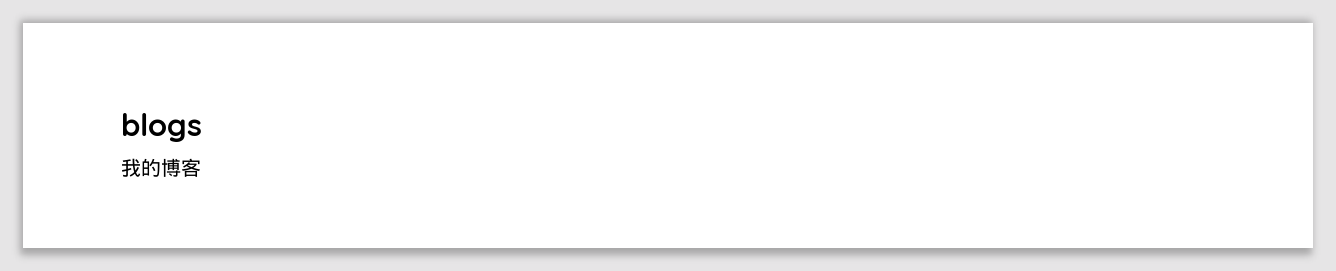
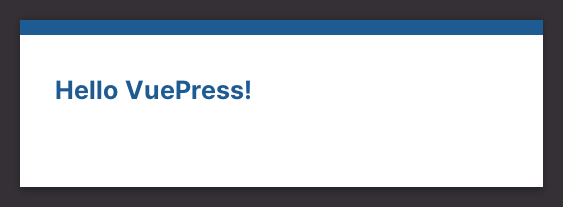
[121,113,202,142] [121,158,201,177] blogs // 我的博客 -> [55,80,253,100] Hello VuePress!

